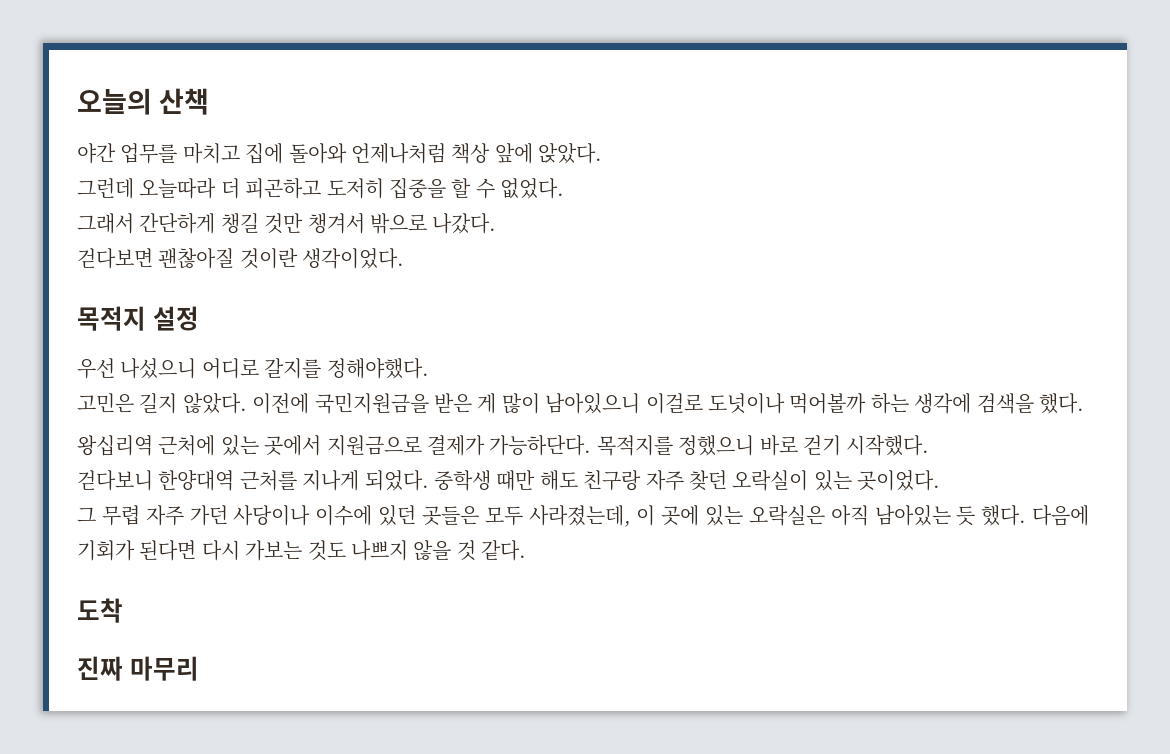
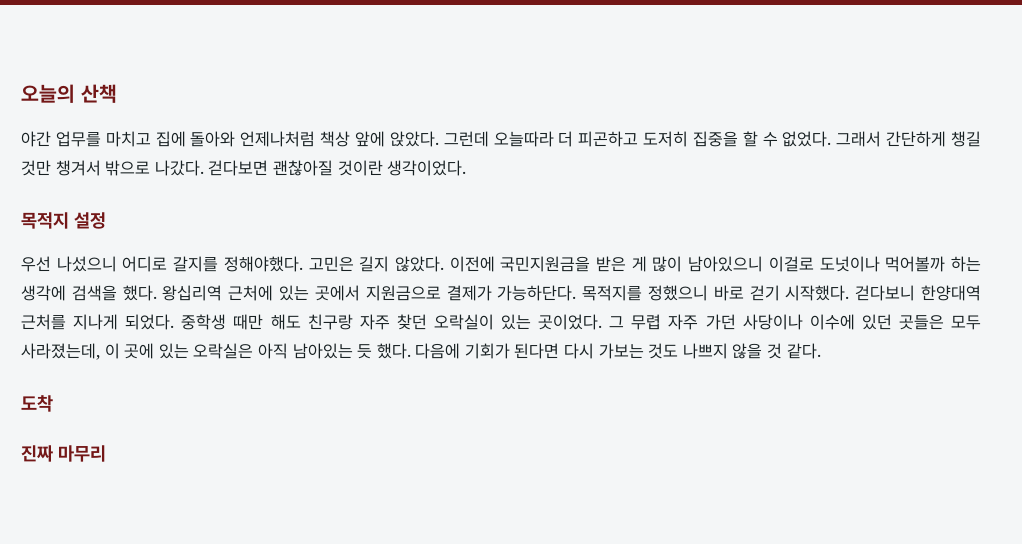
(603, 153) // -> (439, 139) none
(565, 188) // -> (832, 139) none
(497, 223) // -> (204, 168) none
(429, 368) // -> (303, 264) none
(1084, 403) // -> (157, 293) none
(930, 445) // -> (850, 293) none
(941, 480) // -> (603, 322) none

